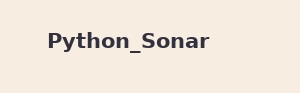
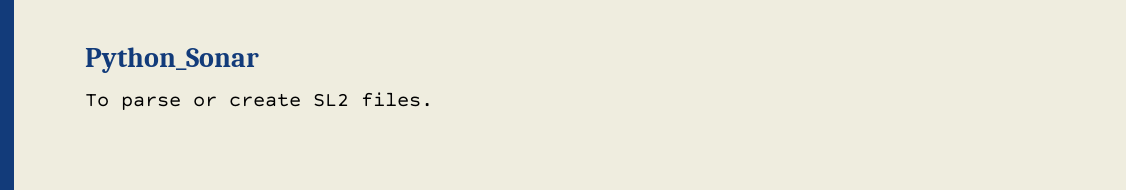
(210, 42) none -> [85,92,433,110] // To parse or create SL2 files.

